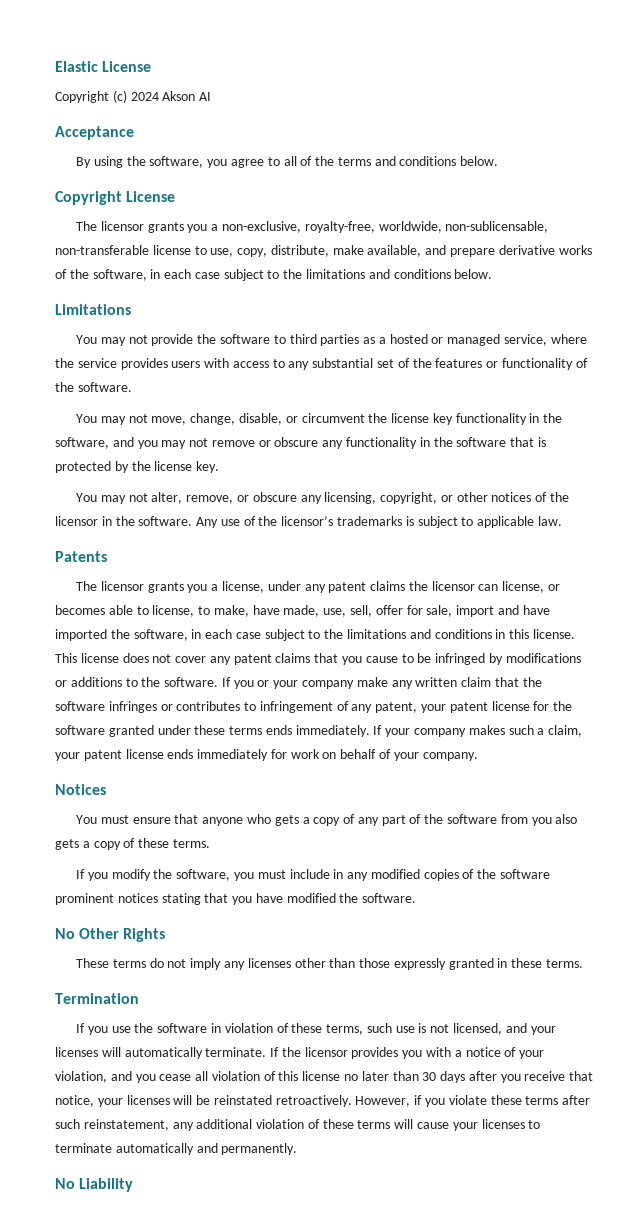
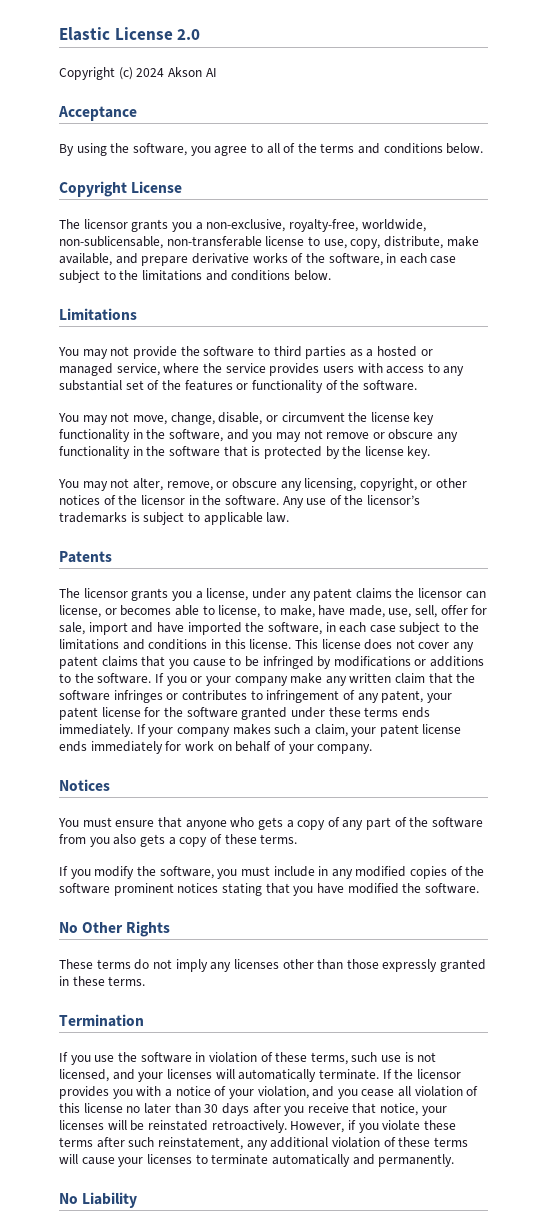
(152, 66) none -> [177,29,201,40] 2.0

